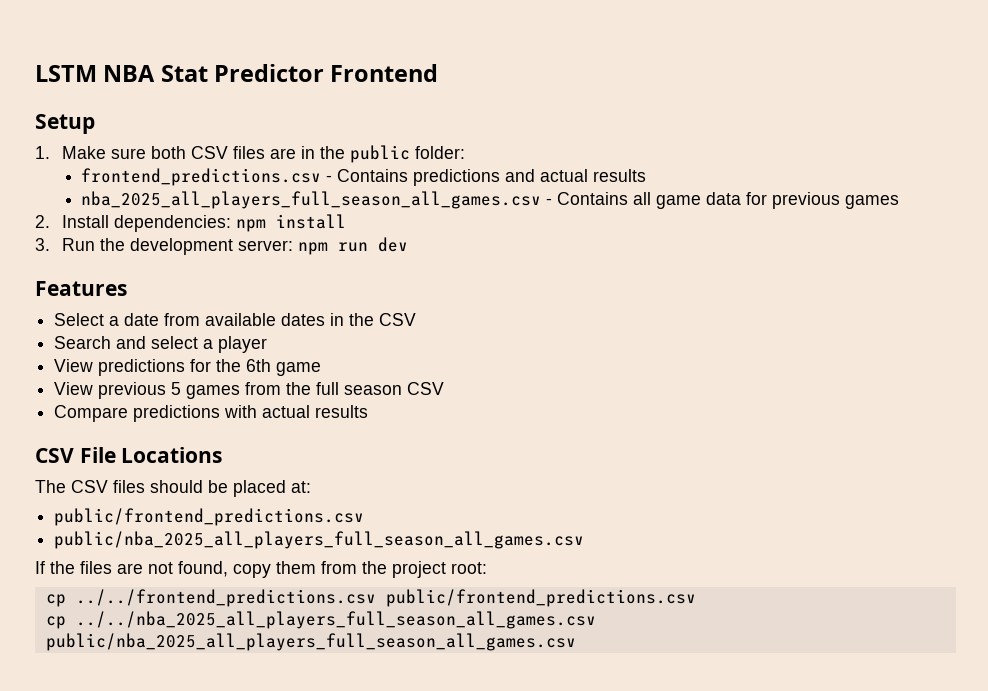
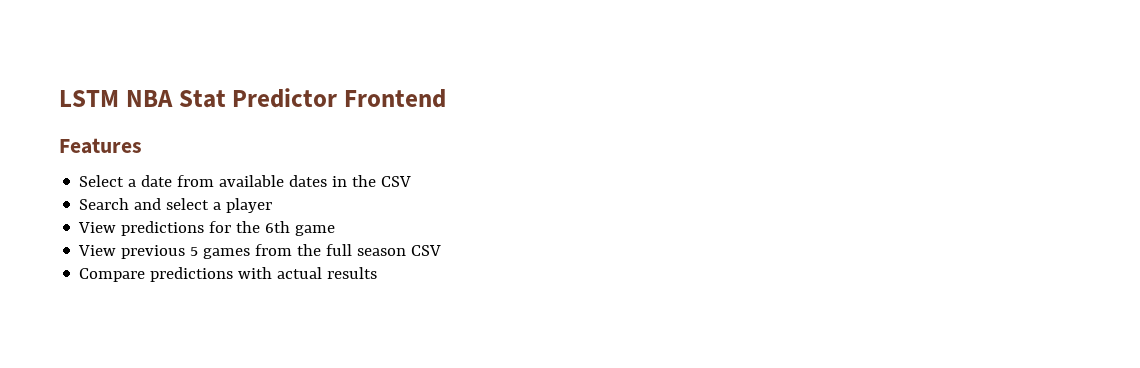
[35,114,95,134] [35,145,466,163] [81,168,647,186] [81,191,900,209] [35,214,347,232] [35,237,409,255] // Setup // 1. Make sure both CSV files are in the public folder: // frontend_predictions.csv - Contains predictions and actual results // nba_2025_all_players_full_season_all_games.csv - Contains all game data for previous games // 2. Install dependencies: npm install // 3. Run the development server: npm run dev -> (446, 98) none
[35,447,223,463] [35,480,311,497] [54,508,365,526] [54,531,585,549] [35,561,487,578] [45,589,696,607] [45,611,596,629] [45,633,576,651] // CSV File Locations // The CSV files should be placed at: // public/frontend_predictions.csv // public/nba_2025_all_players_full_season_all_games.csv // If the files are not found, copy them from the project root: // cp ../../frontend_predictions.csv public/frontend_predictions.csv // cp ../../nba_2025_all_players_full_season_all_games.csv public/nba_2025_all_players_full_season_all_games.csv -> (378, 273) none

